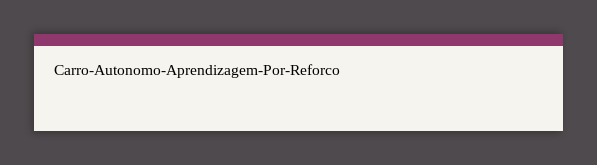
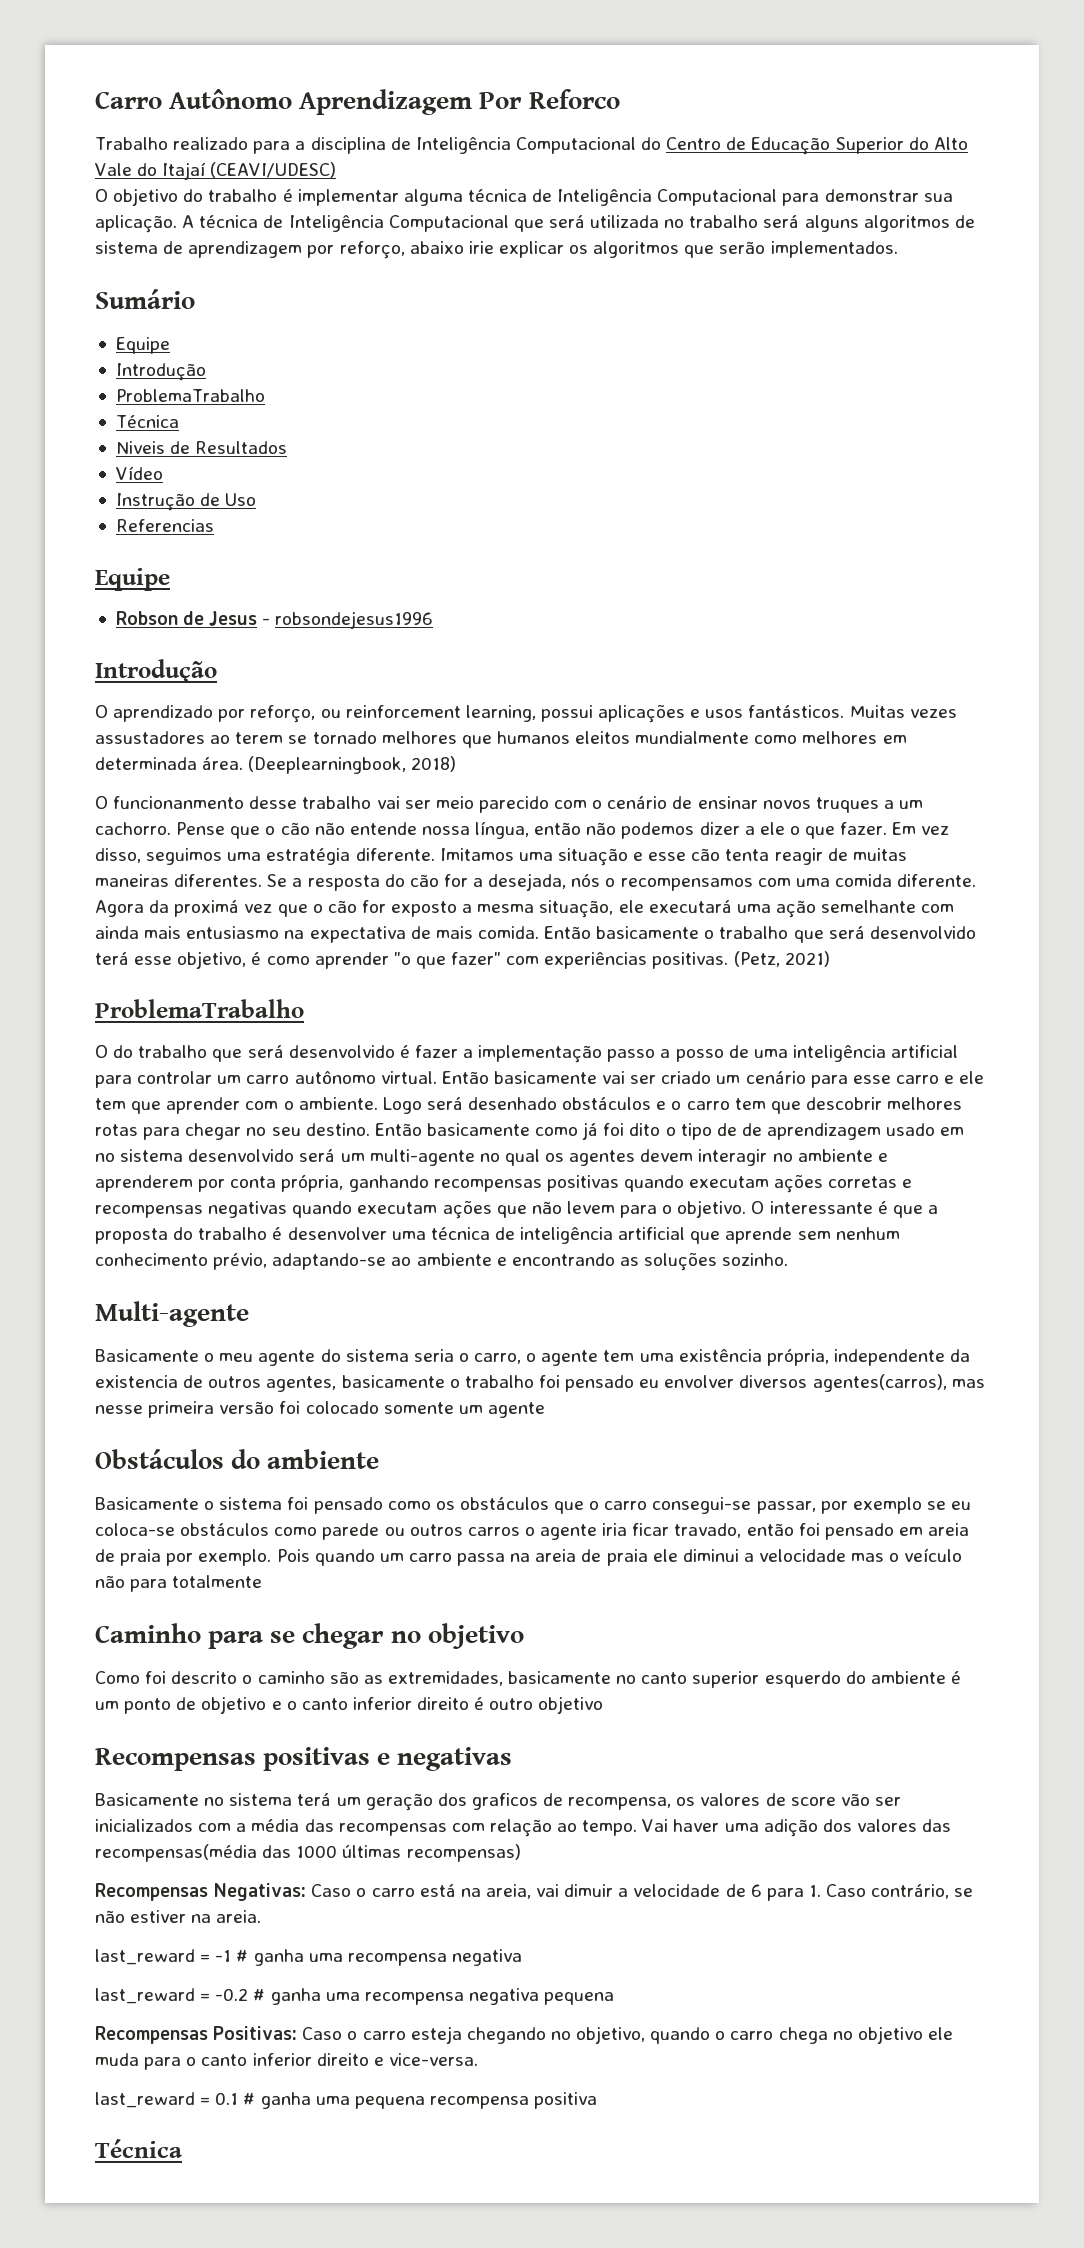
[54,64,340,78] Carro-Autonomo-Aprendizagem-Por-Reforco -> [95,89,620,115] [95,137,968,155] [95,162,337,180] [95,188,953,206] [95,215,975,233] [95,241,898,259] [95,289,195,309] [115,337,170,354] [115,363,206,381] [115,389,265,402] [115,415,179,428] [115,441,288,454] [115,466,163,480] [115,493,257,511] [115,519,214,532] [95,568,170,591] [115,611,434,629] [95,659,217,683] [95,704,957,723] [95,731,907,748] [95,756,457,774] [95,796,924,813] [95,821,950,839] [95,848,907,866] [95,873,977,891] [95,900,955,918] [95,926,976,943] [95,951,830,969] [95,999,304,1018] [95,1045,959,1063] [95,1071,985,1088] [95,1097,963,1114] [95,1122,965,1140] [95,1149,888,1166] [95,1174,913,1193] [95,1200,938,1219] [95,1227,900,1244] [95,1252,789,1271] [95,1301,249,1327] [95,1348,971,1366] [95,1374,985,1392] [95,1401,545,1418] [95,1449,380,1469] [95,1497,972,1514] [95,1523,970,1540] [95,1548,963,1566] [95,1575,263,1592] [95,1623,524,1649] [95,1671,961,1688] [95,1696,604,1714] [95,1747,513,1771] [95,1793,901,1811] [95,1819,952,1837] [95,1844,521,1862] [95,1883,974,1901] [95,1910,262,1923] [95,1949,522,1966] [95,1988,615,2005] [95,2026,953,2044] [95,2053,478,2070] [95,2092,598,2109] [95,2139,182,2158] Carro Autônomo Aprendizagem Por Reforco // Trabalho realizado para a disciplina de Inteligência Computacional do Centro de Educação Superior do Alto Vale do Itajaí (CEAVI/UDESC) // O objetivo do trabalho é implementar alguma técnica de Inteligência Computacional para demonstrar sua aplicação. A técnica de Inteligência Computacional que será utilizada no trabalho será alguns algoritmos de sistema de aprendizagem por reforço, abaixo irie explicar os algoritmos que serão implementados. // Sumário // Equipe // Introdução // ProblemaTrabalho // Técnica // Niveis de Resultados // Vídeo // Instrução de Uso // Referencias // Equipe // Robson de Jesus - robsondejesus1996 // Introdução // O aprendizado por reforço, ou reinforcement learning, possui aplicações e usos fantásticos. Muitas vezes assustadores ao terem se tornado melhores que humanos eleitos mundialmente como melhores em determinada área. (Deeplearningbook, 2018) // O funcionanmento desse trabalho vai ser meio parecido com o cenário de ensinar novos truques a um cachorro. Pense que o cão não entende nossa língua, então não podemos dizer a ele o que fazer. Em vez disso, seguimos uma estratégia diferente. Imitamos uma situação e esse cão tenta reagir de muitas maneiras diferentes. Se a resposta do cão for a desejada, nós o recompensamos com uma comida diferente. Agora da proximá vez que o cão for exposto a mesma situação, ele executará uma ação semelhante com ainda mais entusiasmo na expectativa de mais comida. Então basicamente o trabalho que será desenvolvido terá esse objetivo, é como aprender "o que fazer" com experiências positivas. (Petz, 2021) // ProblemaTrabalho // O do trabalho que será desenvolvido é fazer a implementação passo a posso de uma inteligência artificial para controlar um carro autônomo virtual. Então basicamente vai ser criado um cenário para esse carro e ele tem que aprender com o ambiente. Logo será desenhado obstáculos e o carro tem que descobrir melhores rotas para chegar no seu destino. Então basicamente como já foi dito o tipo de de aprendizagem usado em no sistema desenvolvido será um multi-agente no qual os agentes devem interagir no ambiente e aprenderem por conta própria, ganhando recompensas positivas quando executam ações corretas e recompensas negativas quando executam ações que não levem para o objetivo. O interessante é que a proposta do trabalho é desenvolver uma técnica de inteligência artificial que aprende sem nenhum conhecimento prévio, adaptando-se ao ambiente e encontrando as soluções sozinho. // Multi-agente // Basicamente o meu agente do sistema seria o carro, o agente tem uma existência própria, independente da existencia de outros agentes, basicamente o trabalho foi pensado eu envolver diversos agentes(carros), mas nesse primeira versão foi colocado somente um agente // Obstáculos do ambiente // Basicamente o sistema foi pensado como os obstáculos que o carro consegui-se passar, por exemplo se eu coloca-se obstáculos como parede ou outros carros o agente iria ficar travado, então foi pensado em areia de praia por exemplo. Pois quando um carro passa na areia de praia ele diminui a velocidade mas o veículo não para totalmente // Caminho para se chegar no objetivo // Como foi descrito o caminho são as extremidades, basicamente no canto superior esquerdo do ambiente é um ponto de objetivo e o canto inferior direito é outro objetivo // Recompensas positivas e negativas // Basicamente no sistema terá um geração dos graficos de recompensa, os valores de score vão ser inicializados com a média das recompensas com relação ao tempo. Vai haver uma adição dos valores das recompensas(média das 1000 últimas recompensas) // Recompensas Negativas: Caso o carro está na areia, vai dimuir a velocidade de 6 para 1. Caso contrário, se não estiver na areia. // last_reward = -1 # ganha uma recompensa negativa // last_reward = -0.2 # ganha uma recompensa negativa pequena // Recompensas Positivas: Caso o carro esteja chegando no objetivo, quando o carro chega no objetivo ele muda para o canto inferior direito e vice-versa. // last_reward = 0.1 # ganha uma pequena recompensa positiva // Técnica

